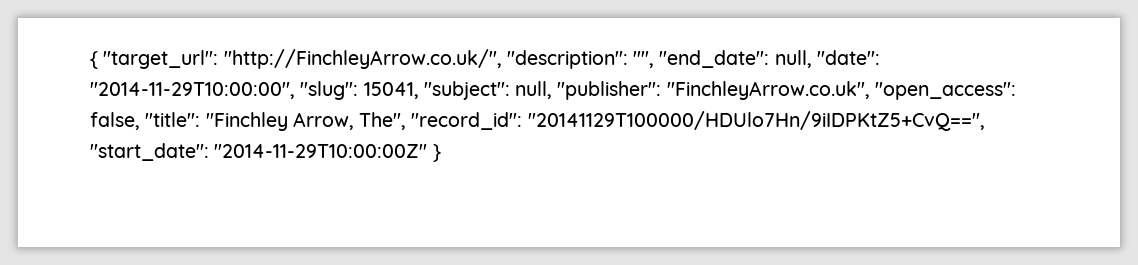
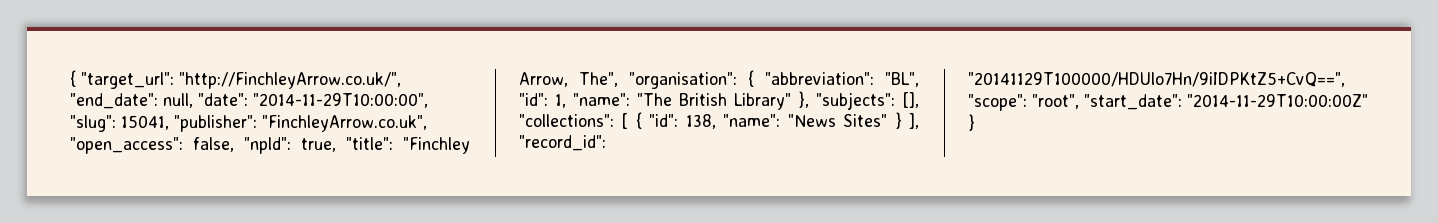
[506,50,655,69] "description": "", -> (401, 80) none
[423,81,553,100] "subject": null, -> (169, 122) none
(140, 121) none -> [244,137,336,154] "npld": true,
[411,111,985,131] "record_id": "20141129T100000/HDUlo7Hn/9iIDPKtZ5+CvQ==", -> [629,70,920,89] [519,91,919,110] [519,112,920,129] [519,135,606,151] [968,72,1345,87] [968,94,1079,111] "organisation": { "abbreviation": "BL", "id": 1, "name": "The British Library" }, "subjects": [], "collections": [ { "id": 138, "name": "News Sites" } ], "record_id": "20141129T100000/HDUlo7Hn/9iIDPKtZ5+CvQ==", "scope": "root",

